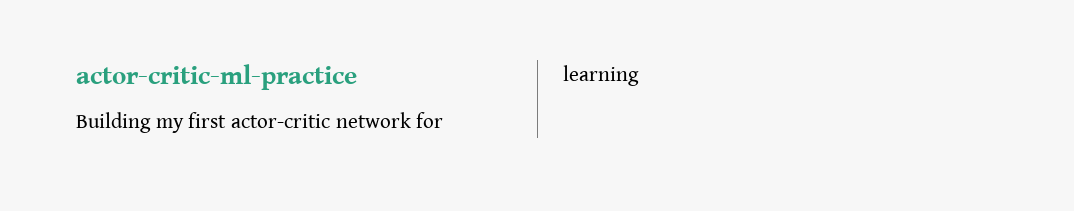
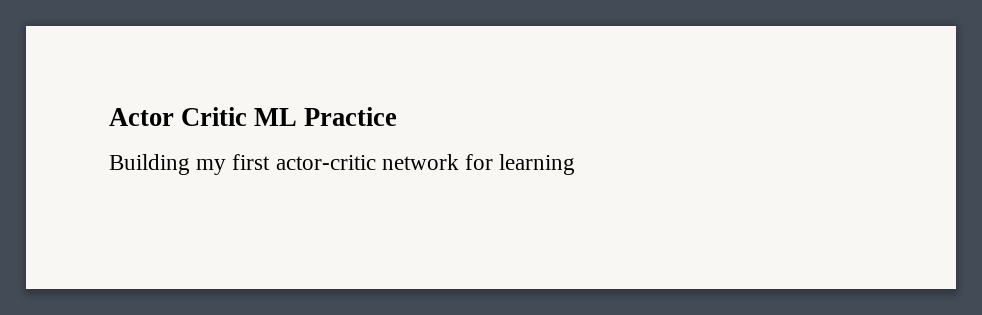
[76,64,357,90] actor-critic-ml-practice -> [109,107,398,126] Actor Critic ML Practice

